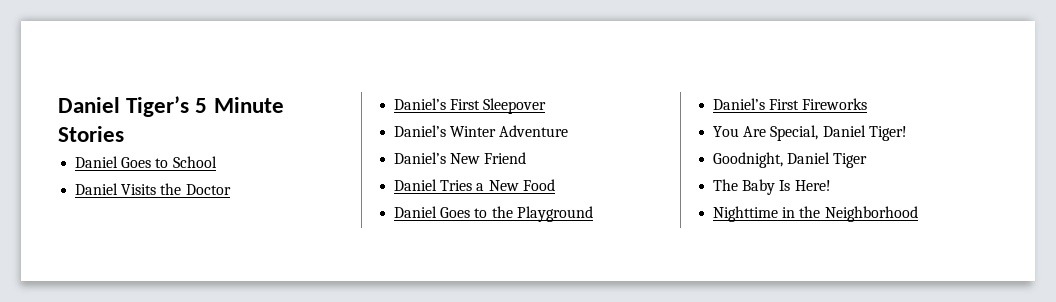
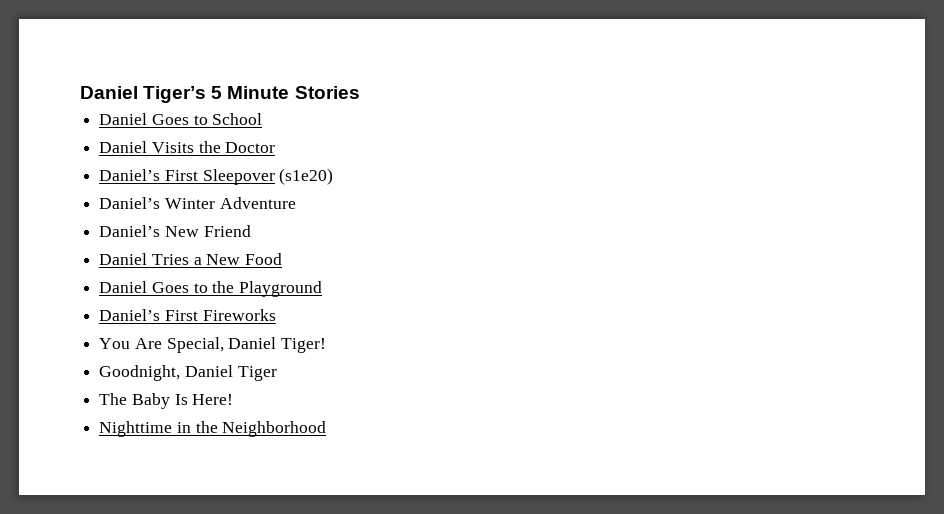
(547, 106) none -> [279,168,334,185] (s1e20)

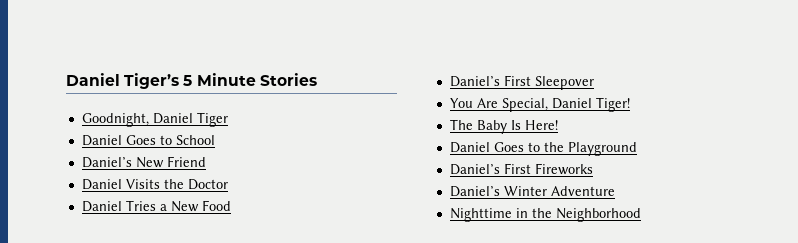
(360, 92) none -> [81,112,228,127] // Goodnight, Daniel Tiger
(263, 119) none -> [81,156,206,168] // Daniel’s New Friend
[99,168,334,185] [99,197,296,209] [99,225,251,237] // Daniel’s First Sleepover (s1e20) // Daniel’s Winter Adventure // Daniel’s New Friend -> (228, 184) none
(283, 259) none -> [449,75,594,90] [449,97,630,112] [449,119,558,134] // Daniel’s First Sleepover // You Are Special, Daniel Tiger! // The Baby Is Here!
[99,337,327,353] [99,365,277,381] [99,393,234,409] You Are Special, Daniel Tiger! // Goodnight, Daniel Tiger // The Baby Is Here! -> [449,186,615,197] Daniel’s Winter Adventure

